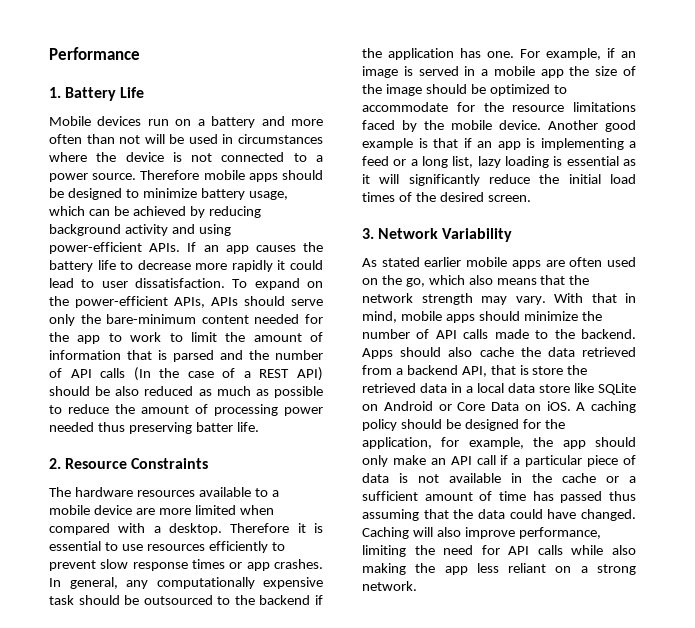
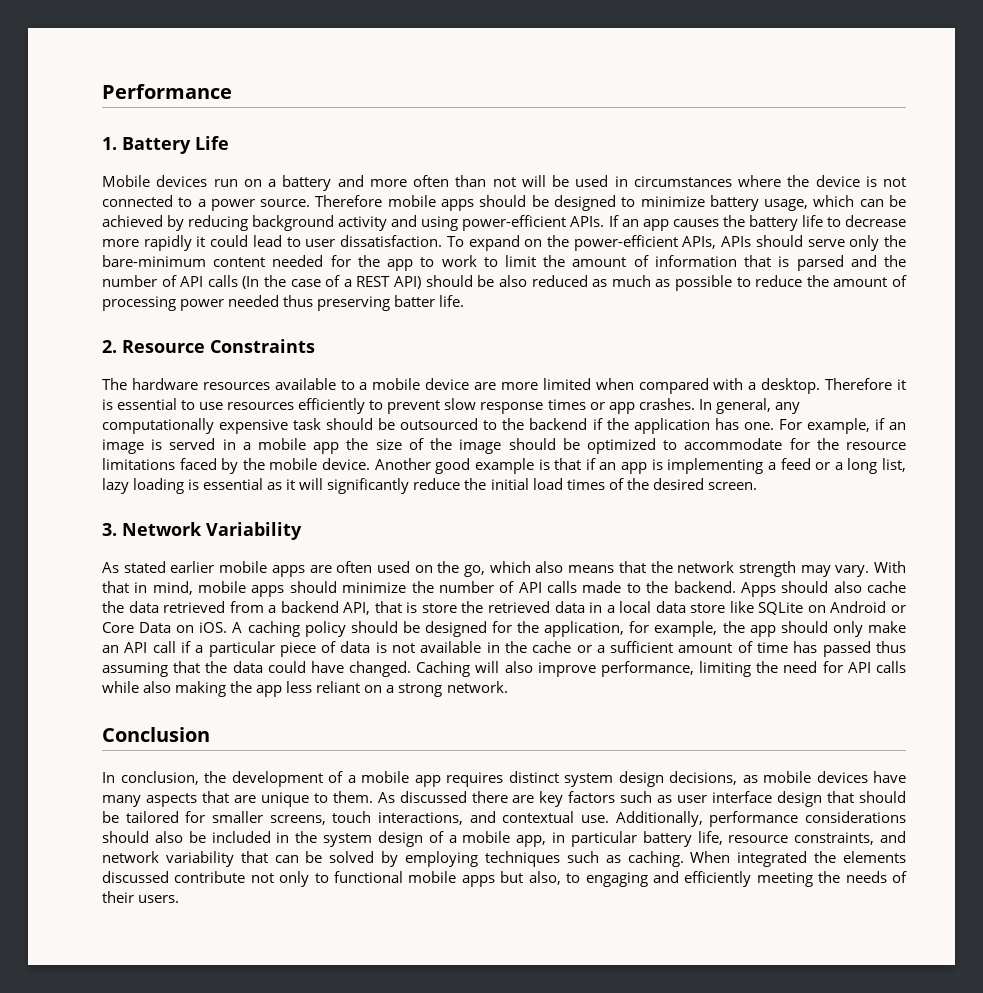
(417, 586) none -> [102,727,210,742] [102,771,906,787] [102,791,906,807] [102,811,906,827] [102,831,907,847] [102,851,907,867] [102,871,907,887] [102,891,180,903] // Conclusion // In conclusion, the development of a mobile app requires distinct system design decisions, as mobile devices have many aspects that are unique to them. As discussed there are key factors such as user interface design that should be tailored for smaller screens, touch interactions, and contextual use. Additionally, performance considerations should also be included in the system design of a mobile app, in particular battery life, resource constraints, and network variability that can be solved by employing techniques such as caching. When integrated the elements discussed contribute not only to functional mobile apps but also, to engaging and efficiently meeting the needs of their users.

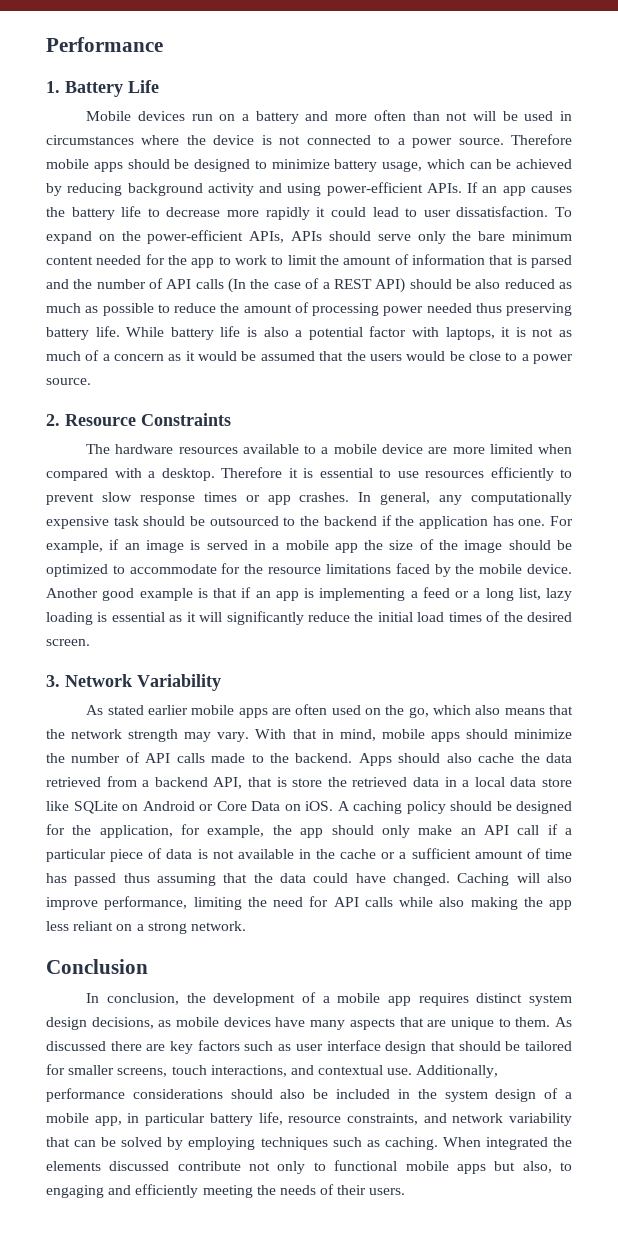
[102,255,206,267] bare-minimum -> [478,231,572,241] bare minimum
[394,295,436,307] batter -> [46,327,89,340] battery
(465, 301) none -> [126,326,573,340] [46,350,574,364] [46,378,91,385] While battery life is also a potential factor with laptops, it is not as much of a concern as it would be assumed that the users would be close to a power source.

